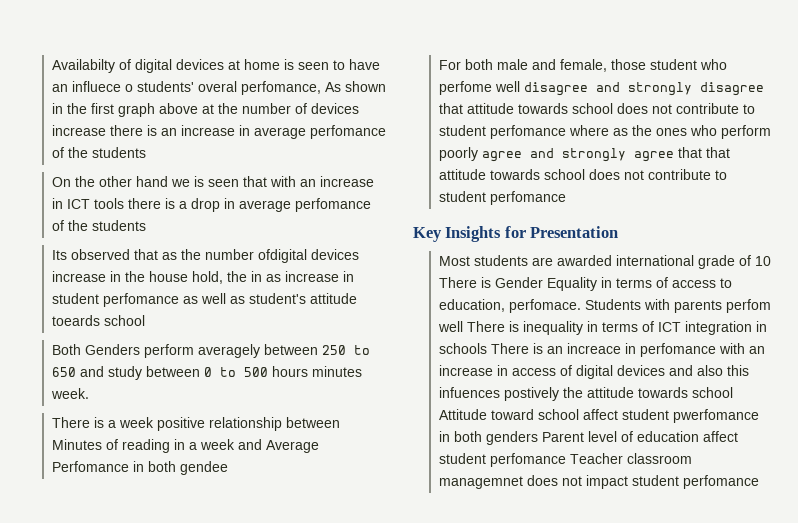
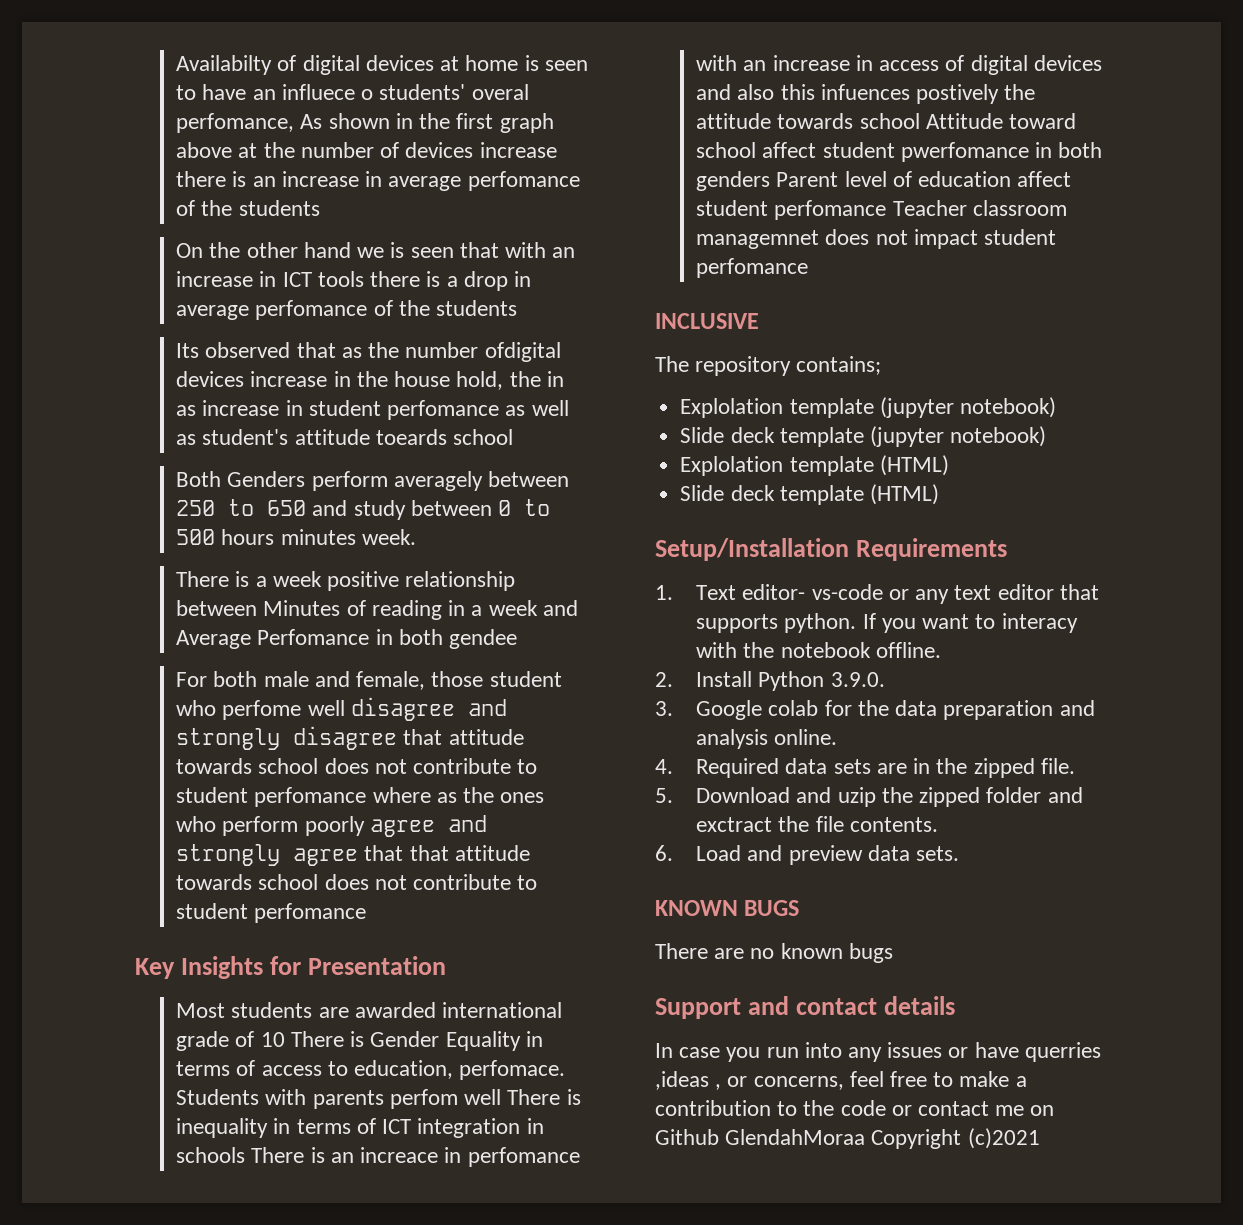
(760, 482) none -> [655,313,759,329] [655,356,882,376] [680,397,1056,418] [680,426,1047,447] [680,455,949,476] [680,484,939,505] [655,538,1007,561] [655,584,1099,604] [696,613,1078,633] [696,642,941,658] [655,671,885,691] [655,700,1095,720] [696,729,838,749] [655,758,1075,778] [655,787,1083,807] [696,816,938,832] [655,845,960,865] [655,900,800,916] [655,943,893,963] [655,996,955,1019] [655,1042,1101,1062] [655,1071,1027,1090] [655,1100,1055,1116] [655,1128,1040,1149] // INCLUSIVE // The repository contains; // Explolation template (jupyter notebook) // Slide deck template (jupyter notebook) // Explolation template (HTML) // Slide deck template (HTML) // Setup/Installation Requirements // 1. Text editor- vs-code or any text editor that supports python. If you want to interacy with the notebook offline. // 2. Install Python 3.9.0. // 3. Google colab for the data preparation and analysis online. // 4. Required data sets are in the zipped file. // 5. Download and uzip the zipped folder and exctract the file contents. // 6. Load and preview data sets. // KNOWN BUGS // There are no known bugs // Support and contact details // In case you run into any issues or have querries ,ideas , or concerns, feel free to make a contribution to the code or contact me on Github GlendahMoraa Copyright (c)2021

